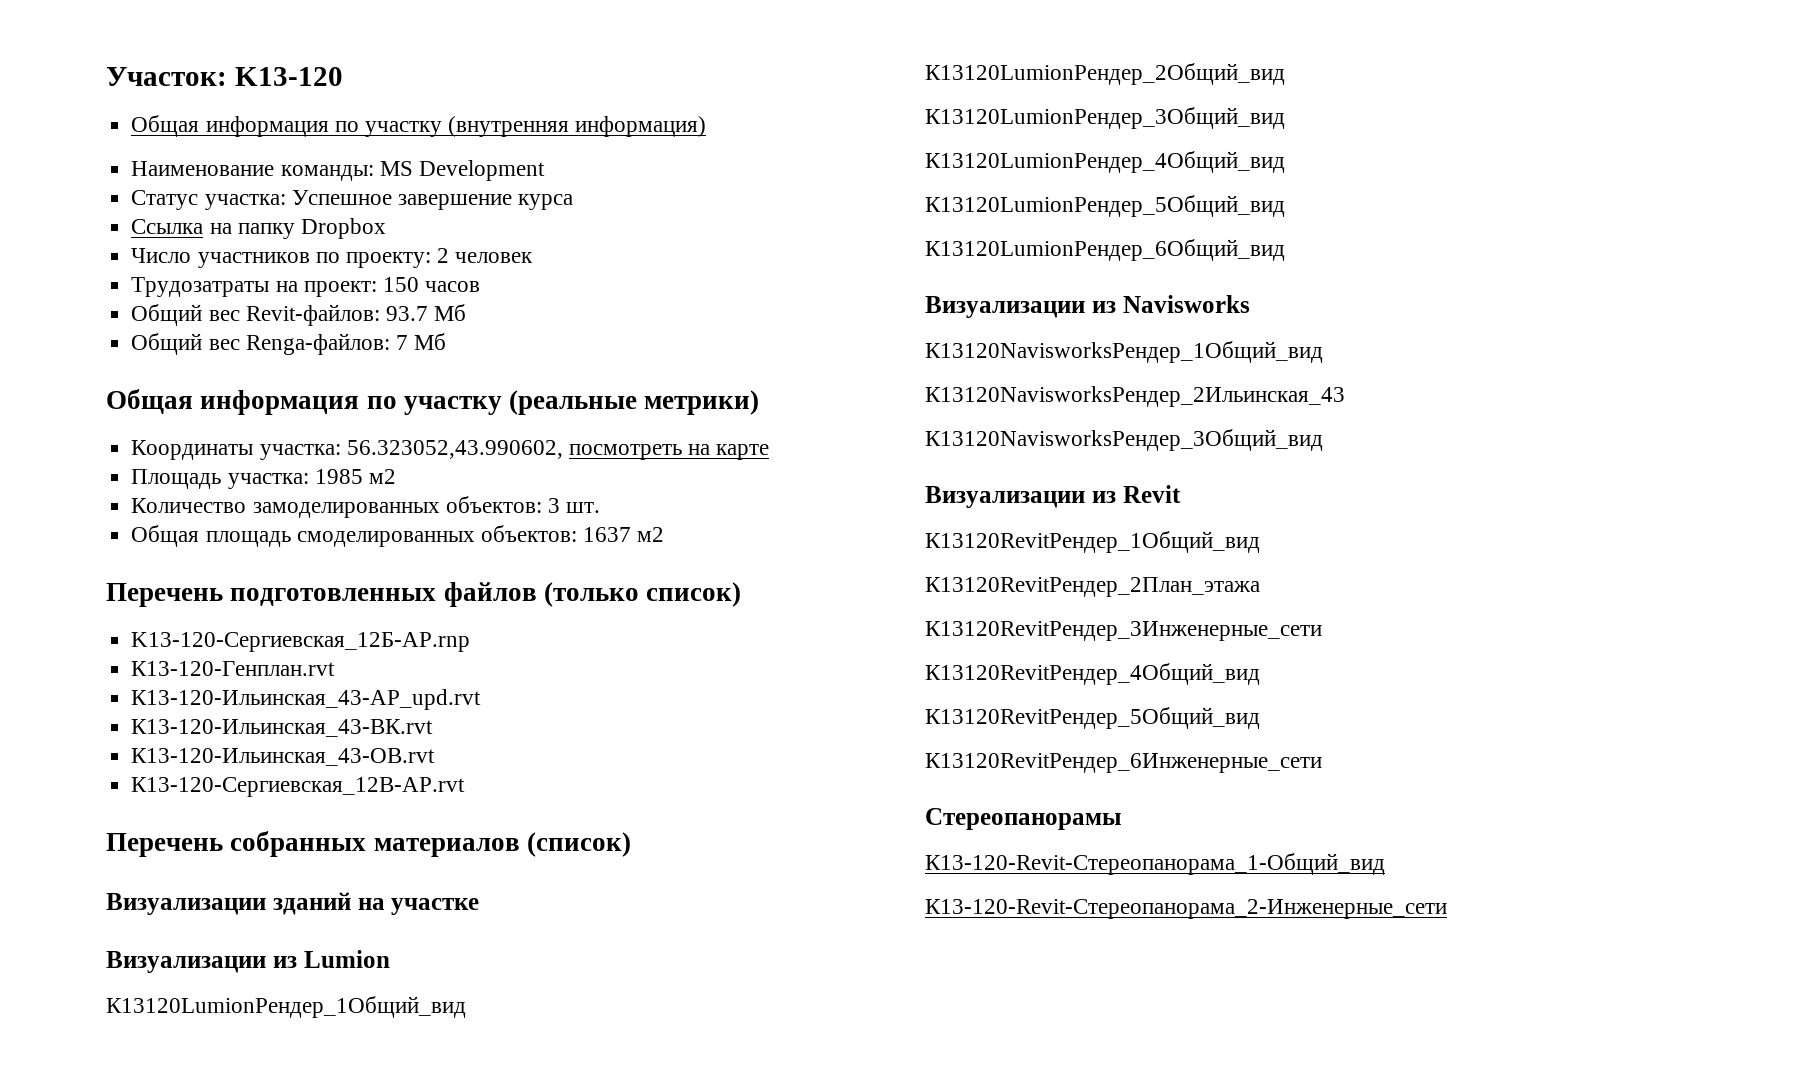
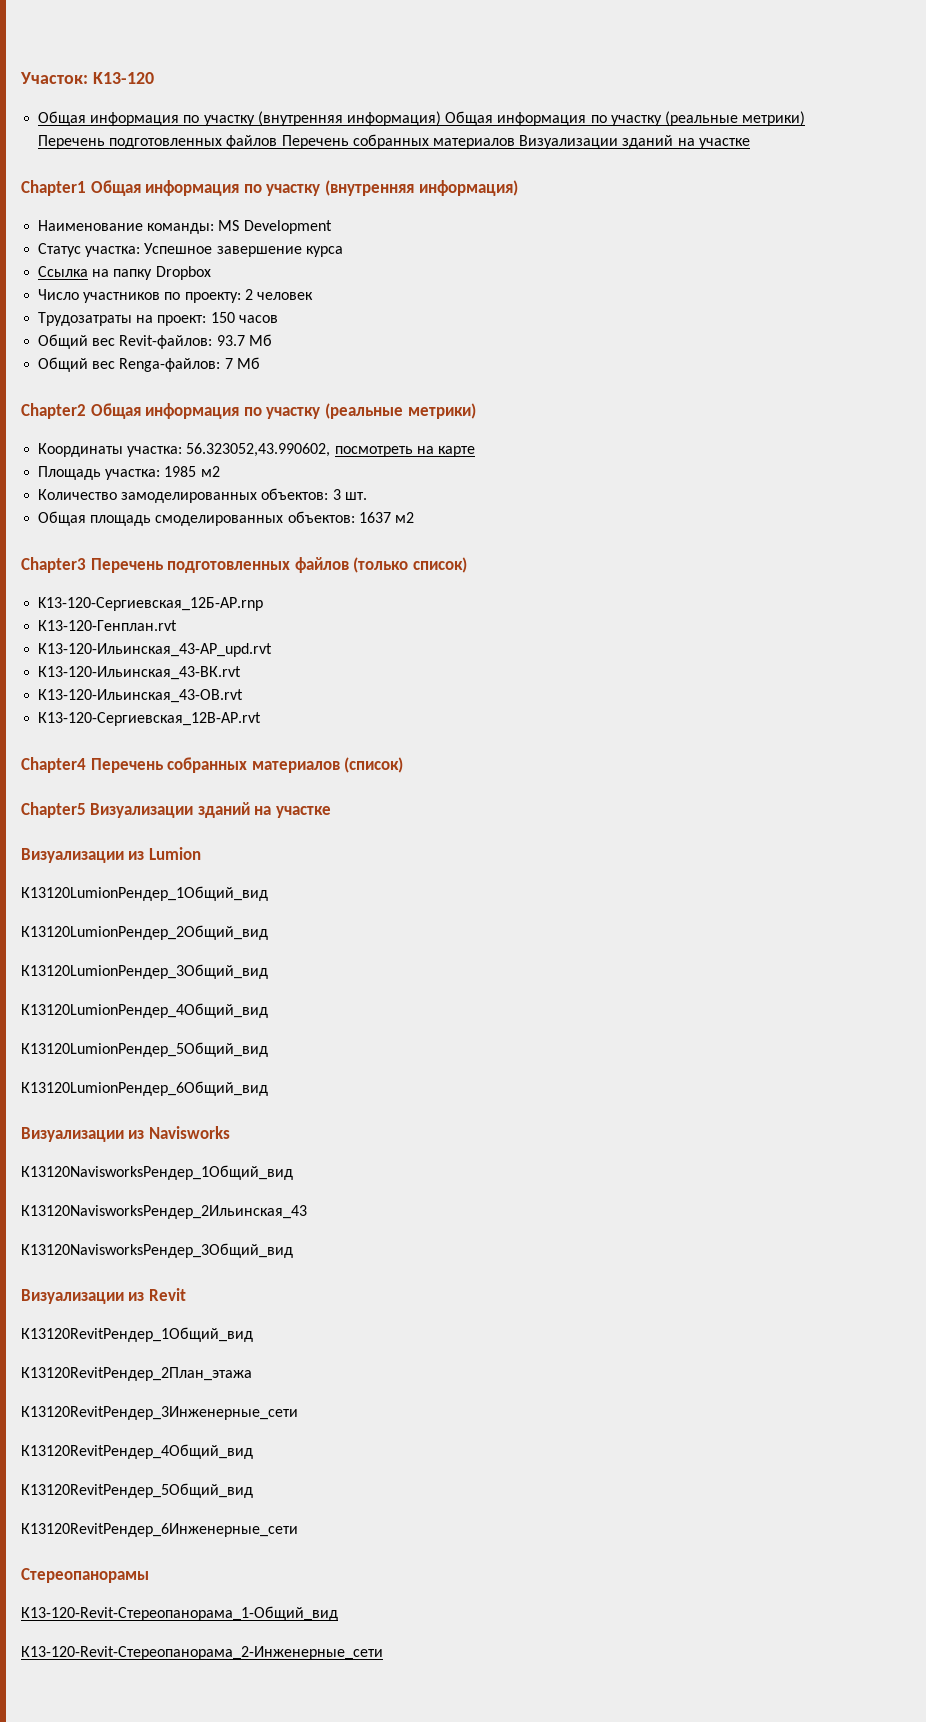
(707, 126) none -> [445,111,806,126] [38,134,750,149] [21,180,518,196] Общая информация по участку (реальные метрики) Перечень подготовленных файлов Перечень собранных материалов Визуализации зданий на участке // Chapter1 Общая информация по участку (внутренняя информация)
(447, 341) none -> [21,403,86,419] Chapter2
(665, 534) none -> [21,557,86,573] Chapter3
(466, 787) none -> [21,757,86,773] Chapter4
(631, 844) none -> [21,802,86,818] Chapter5

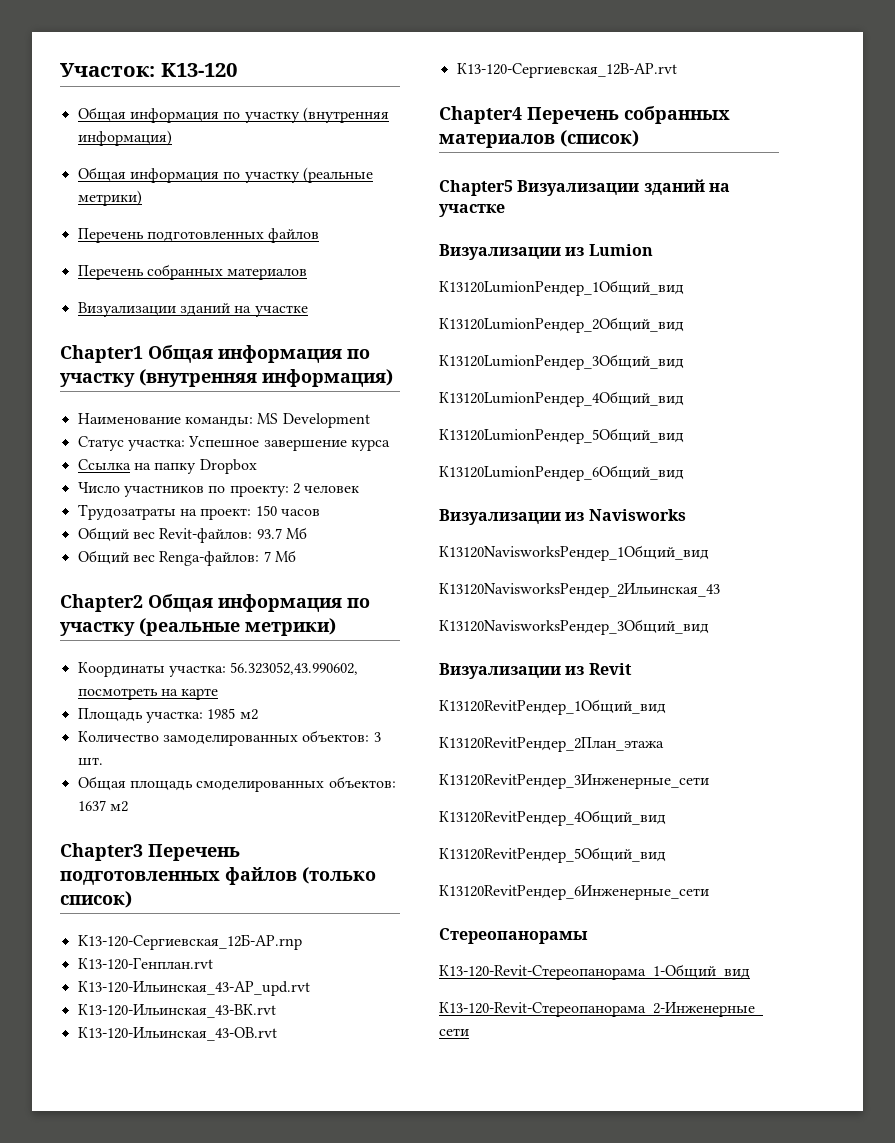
[445,111,806,126] [38,134,515,149] Общая информация по участку (реальные метрики) Перечень подготовленных файлов Перечень собранных материалов -> [77,167,373,183] [77,190,142,206] [77,228,320,243] [77,264,308,280] // Общая информация по участку (реальные метрики) // Перечень подготовленных файлов // Перечень собранных материалов //

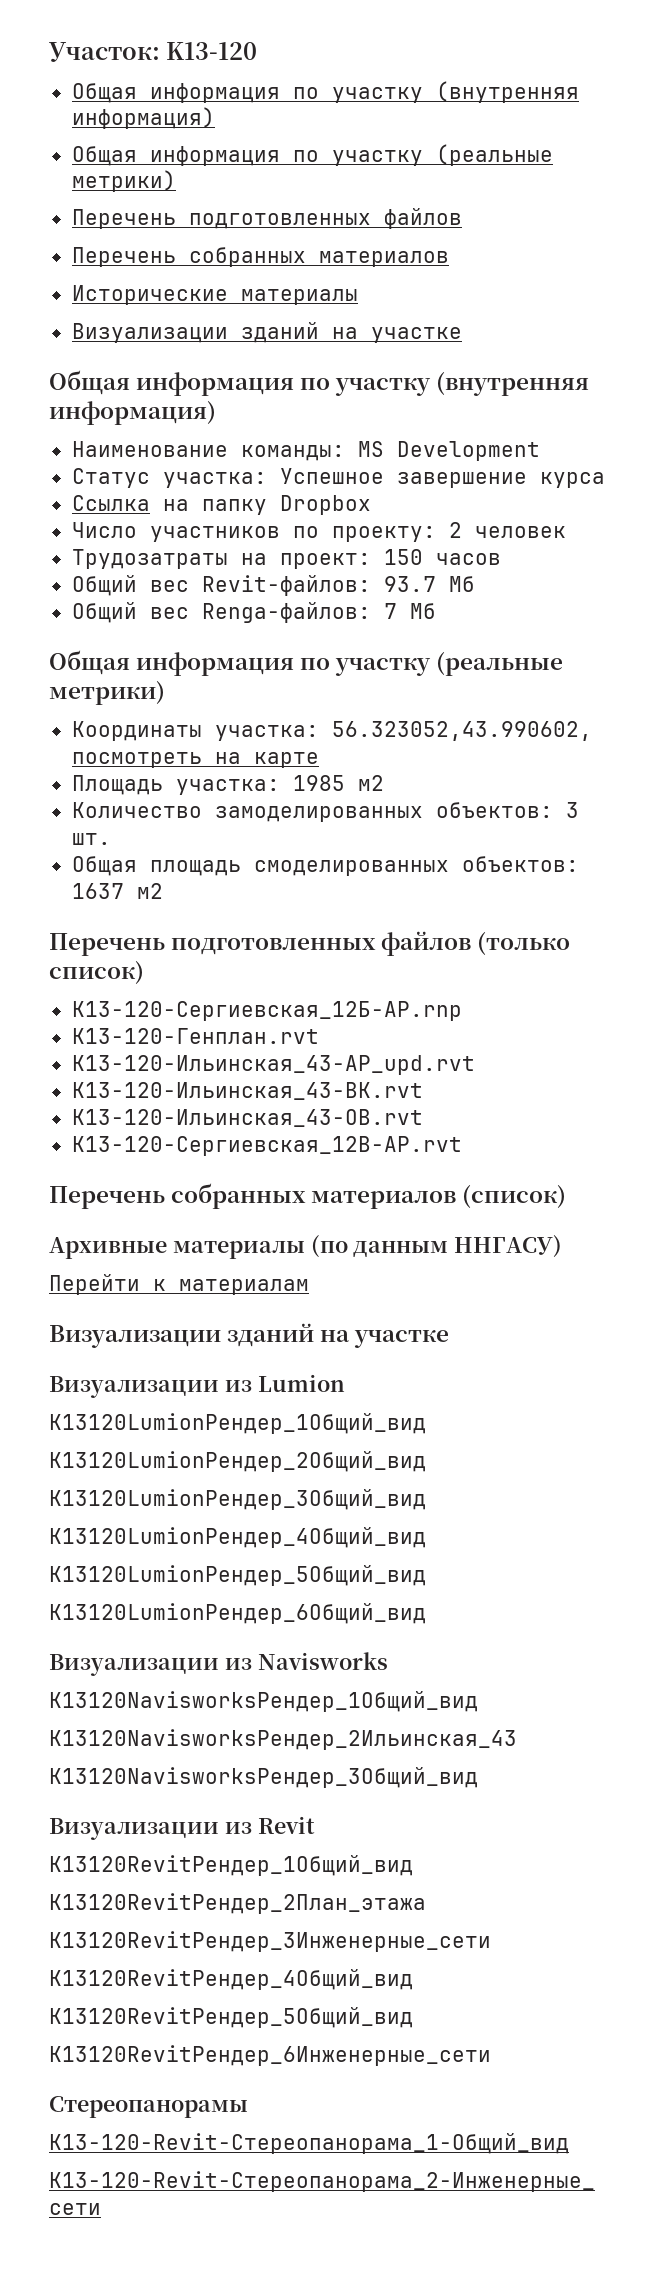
[77,302,308,317] [60,345,143,363] // Визуализации зданий на участке // Chapter1 -> [71,285,358,305] [71,322,462,343] // Исторические материалы // Визуализации зданий на участке //
[60,594,143,612] Chapter2 -> (436, 611) none
[60,843,143,861] Chapter3 -> (163, 891) none
[439,106,522,124] Chapter4 -> (462, 1146) none
[439,180,513,196] Chapter5 -> [49,1235,563,1259] [49,1274,309,1295] Архивные материалы (по данным ННГАСУ) // Перейти к материалам //

